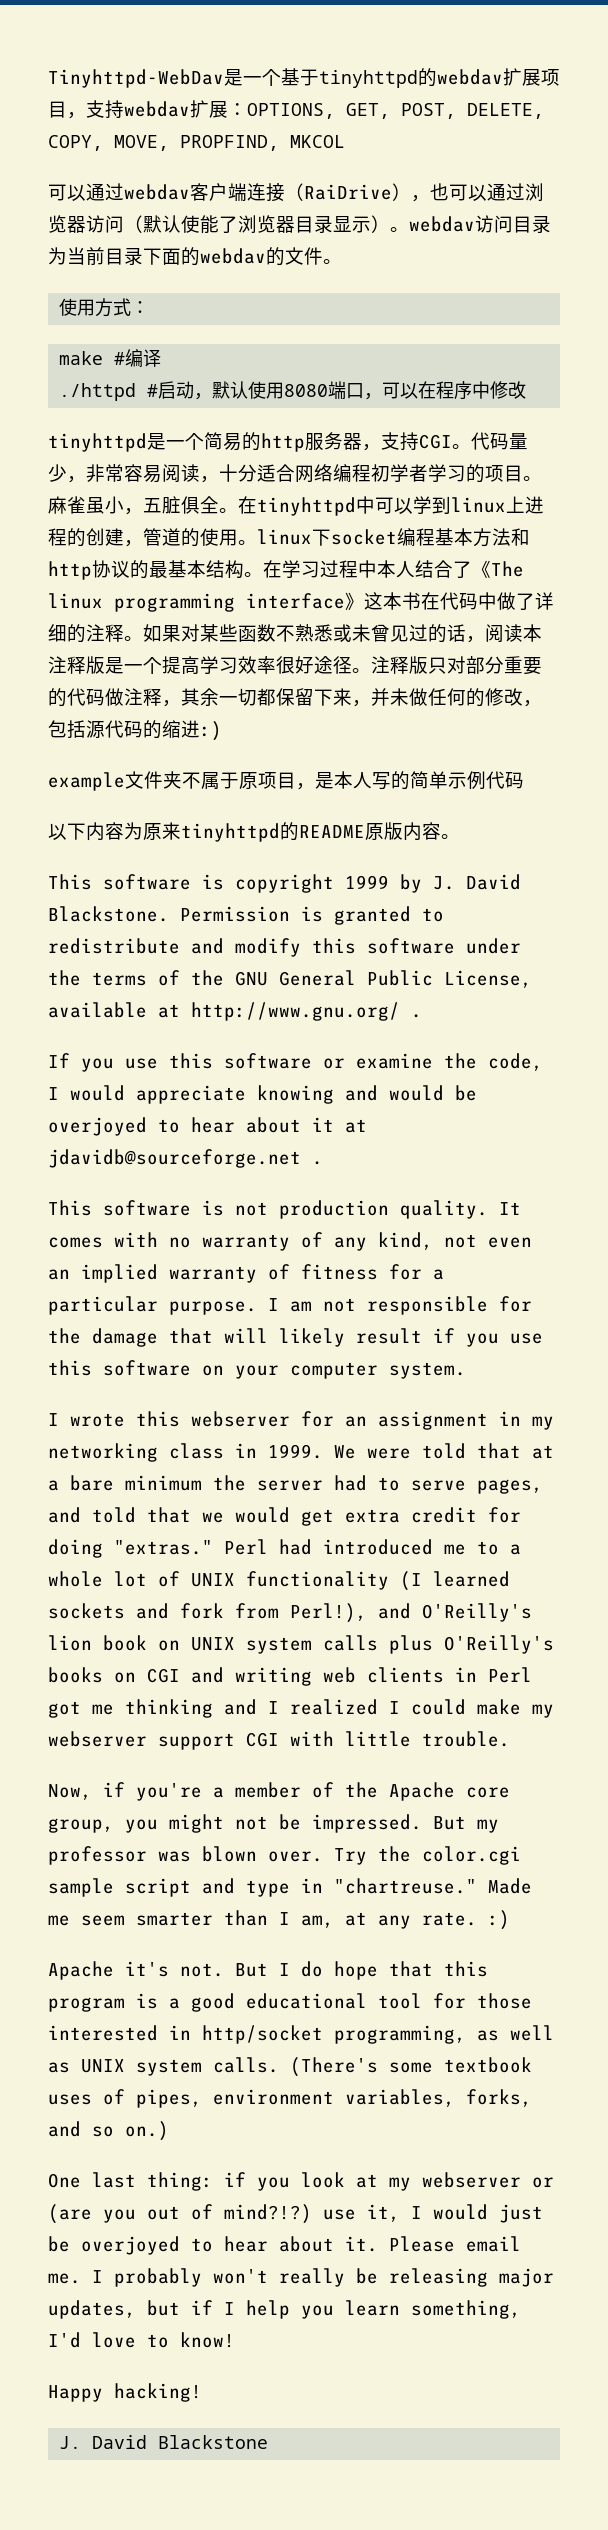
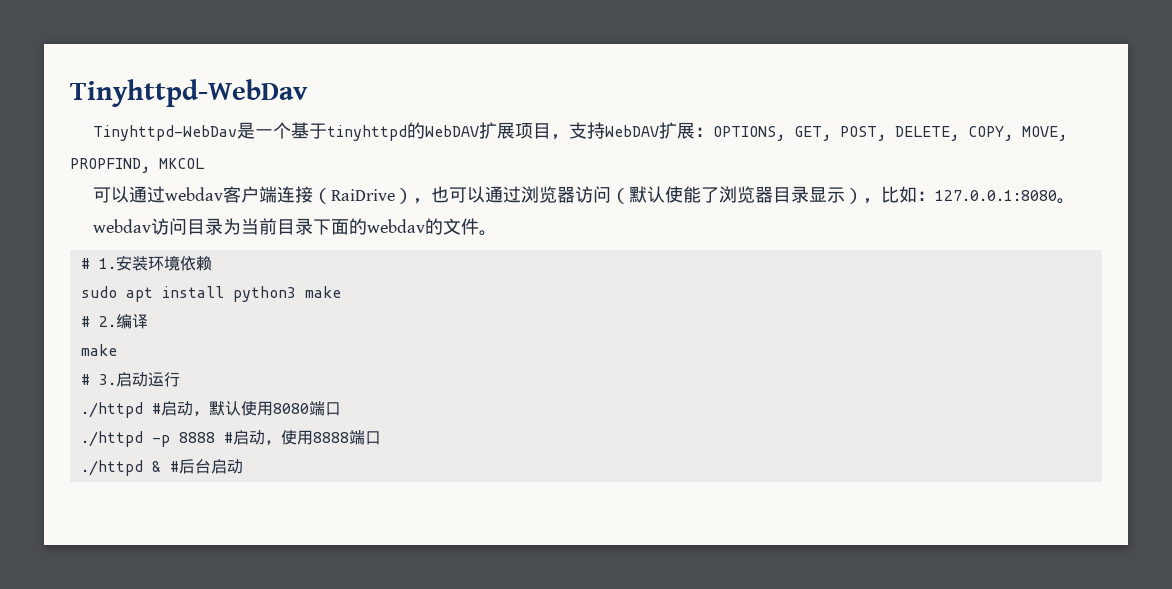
[48,69,224,88] Tinyhttpd-WebDav -> [70,79,308,107] [93,125,238,141] Tinyhttpd-WebDav // Tinyhttpd-WebDav
[437,69,503,85] webdav -> [425,125,480,137] WebDAV
[124,101,190,117] webdav -> [605,125,660,137] WebDAV
[390,227,409,232] 。 -> [863,186,1076,204] ，比如：127.0.0.1:8080。 //
[59,298,150,317] [59,349,162,367] 使用方式： // make #编译 -> [80,255,212,271] [80,286,341,302] [80,314,148,329] [80,344,117,356] [80,372,180,387] # 1.安装环境依赖 // sudo apt install python3 make // # 2.编译 // make // # 3.启动运行
[364,381,527,400] [48,432,528,452] [48,464,542,483] [48,496,544,516] [48,528,530,547] [48,560,524,580] [48,592,554,612] [48,624,542,643] [48,656,542,675] [48,688,542,707] [48,720,222,741] [48,771,524,791] [48,822,460,842] [48,874,521,893] [48,906,444,925] [48,938,521,957] [48,970,532,988] [48,1002,422,1021] [48,1053,543,1072] [48,1085,477,1104] [48,1117,367,1136] [48,1149,323,1168] [48,1200,521,1219] [48,1232,532,1251] [48,1264,444,1283] [48,1296,532,1315] [48,1328,543,1347] [48,1360,466,1379] [48,1411,554,1430] [48,1443,554,1462] [48,1475,543,1494] [48,1507,521,1526] [48,1539,521,1558] [48,1571,510,1591] [48,1603,532,1623] [48,1635,554,1654] [48,1667,532,1686] [48,1699,554,1718] [48,1731,510,1750] [48,1782,510,1801] [48,1814,499,1833] [48,1846,521,1865] [48,1878,532,1897] [48,1910,510,1930] [48,1961,488,1980] [48,1993,532,2012] [48,2025,554,2044] [48,2057,532,2077] [48,2089,532,2108] [48,2121,169,2141] [48,2172,554,2191] [48,2204,543,2224] [48,2236,521,2255] [48,2268,554,2287] [48,2300,521,2319] [48,2332,235,2348] [48,2383,202,2402] [59,2435,269,2449] ，可以在程序中修改 // tinyhttpd是一个简易的http服务器，支持CGI。代码量少，非常容易阅读，十分适合网络编程初学者学习的项目。麻雀虽小，五脏俱全。在tinyhttpd中可以学到linux上进程的创建，管道的使用。linux下socket编程基本方法和http协议的最基本结构。在学习过程中本人结合了《The linux programming interface》这本书在代码中做了详细的注释。如果对某些函数不熟悉或未曾见过的话，阅读本注释版是一个提高学习效率很好途径。注释版只对部分重要的代码做注释，其余一切都保留下来，并未做任何的修改，包括源代码的缩进:) // example文件夹不属于原项目，是本人写的简单示例代码 // 以下内容为原来tinyhttpd的README原版内容。 // This software is copyright 1999 by J. David Blackstone. Permission is granted to redistribute and modify this software under the terms of the GNU General Public License, available at http://www.gnu.org/ . // If you use this software or examine the code, I would appreciate knowing and would be overjoyed to hear about it at jdavidb@sourceforge.net . // This software is not production quality. It comes with no warranty of any kind, not even an implied warranty of fitness for a particular purpose. I am not responsible for the damage that will likely result if you use this software on your computer system. // I wrote this webserver for an assignment in my networking class in 1999. We were told that at a bare minimum the server had to serve pages, and told that we would get extra credit for doing "extras." Perl had introduced me to a whole lot of UNIX functionality (I learned sockets and fork from Perl!), and O'Reilly's lion book on UNIX system calls plus O'Reilly's books on CGI and writing web clients in Perl got me thinking and I realized I could make my webserver support CGI with little trouble. // Now, if you're a member of the Apache core group, you might not be impressed. But my professor was blown over. Try the color.cgi sample script and type in "chartreuse." Made me seem smarter than I am, at any rate. :) // Apache it's not. But I do hope that this program is a good educational tool for those interested in http/socket programming, as well as UNIX system calls. (There's some textbook uses of pipes, environment variables, forks, and so on.) // One last thing: if you look at my webserver or (are you out of mind?!?) use it, I would just be overjoyed to hear about it. Please email me. I probably won't really be releasing major updates, but if I help you learn something, I'd love to know! // Happy hacking! // J. David Blackstone -> [80,430,381,447] [80,459,243,476] // ./httpd -p 8888 #启动，使用8888端口 // ./httpd & #后台启动

